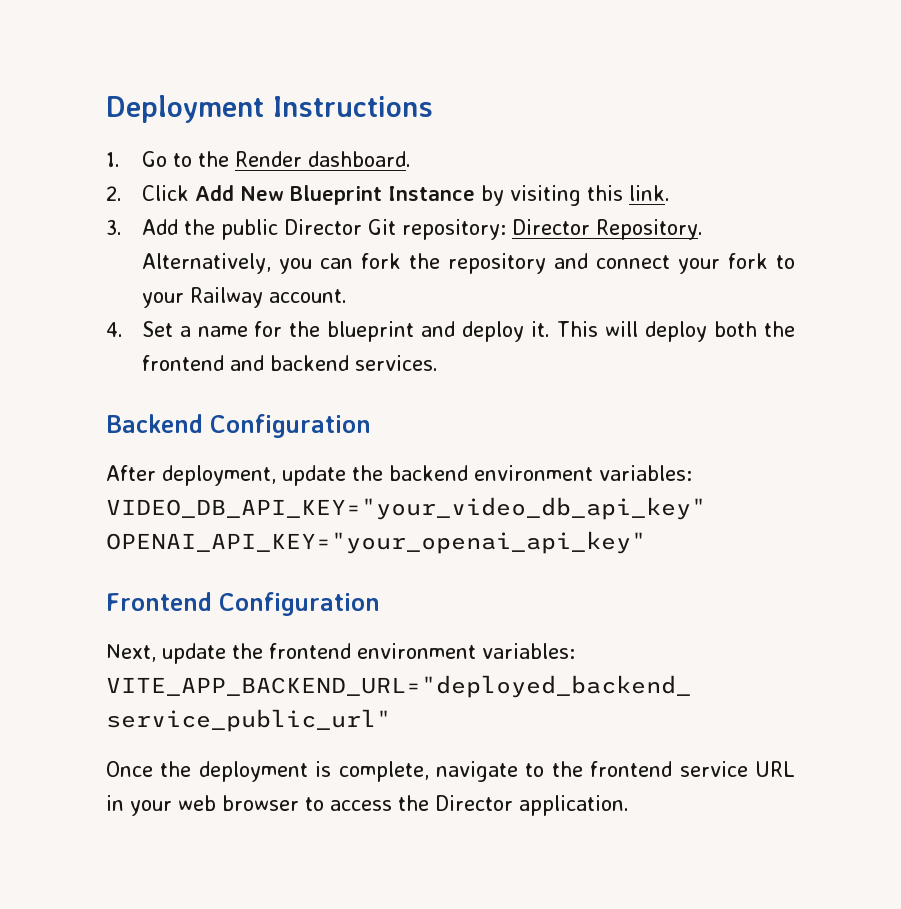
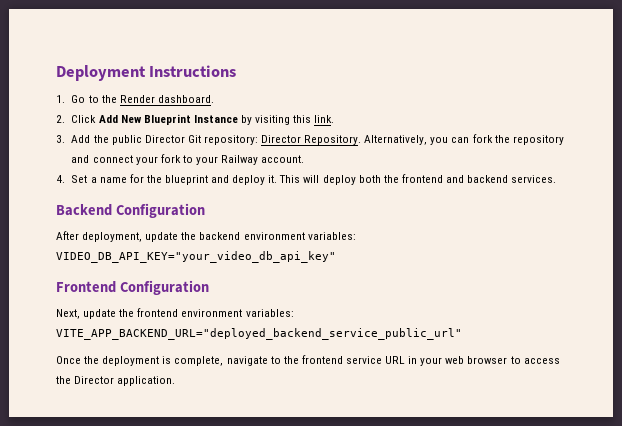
[106,531,646,554] OPENAI_API_KEY="your_openai_api_key" -> (336, 257) none

